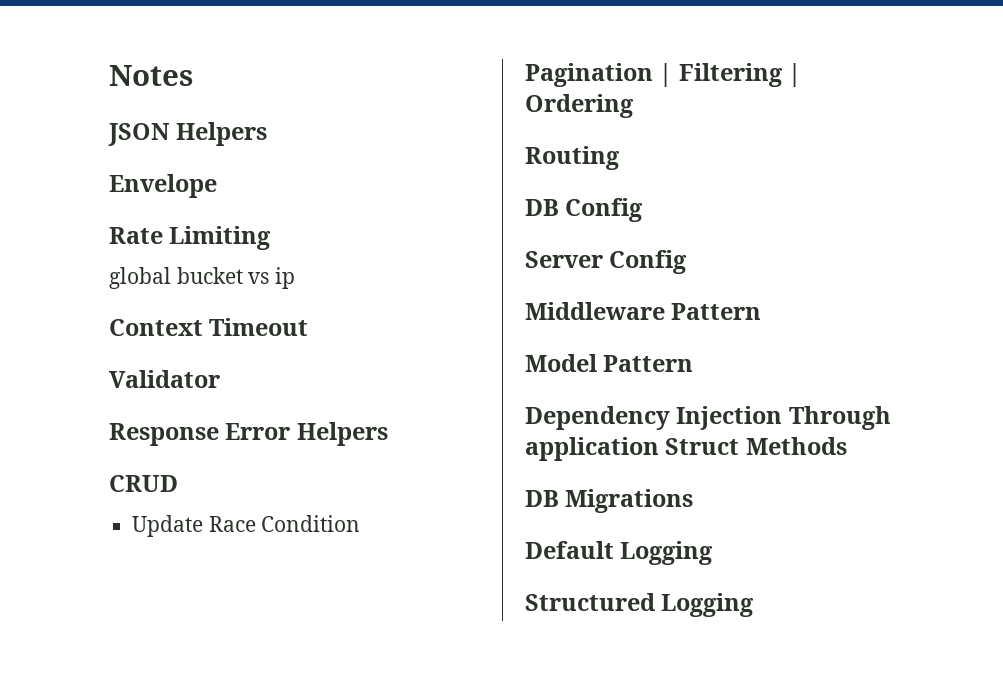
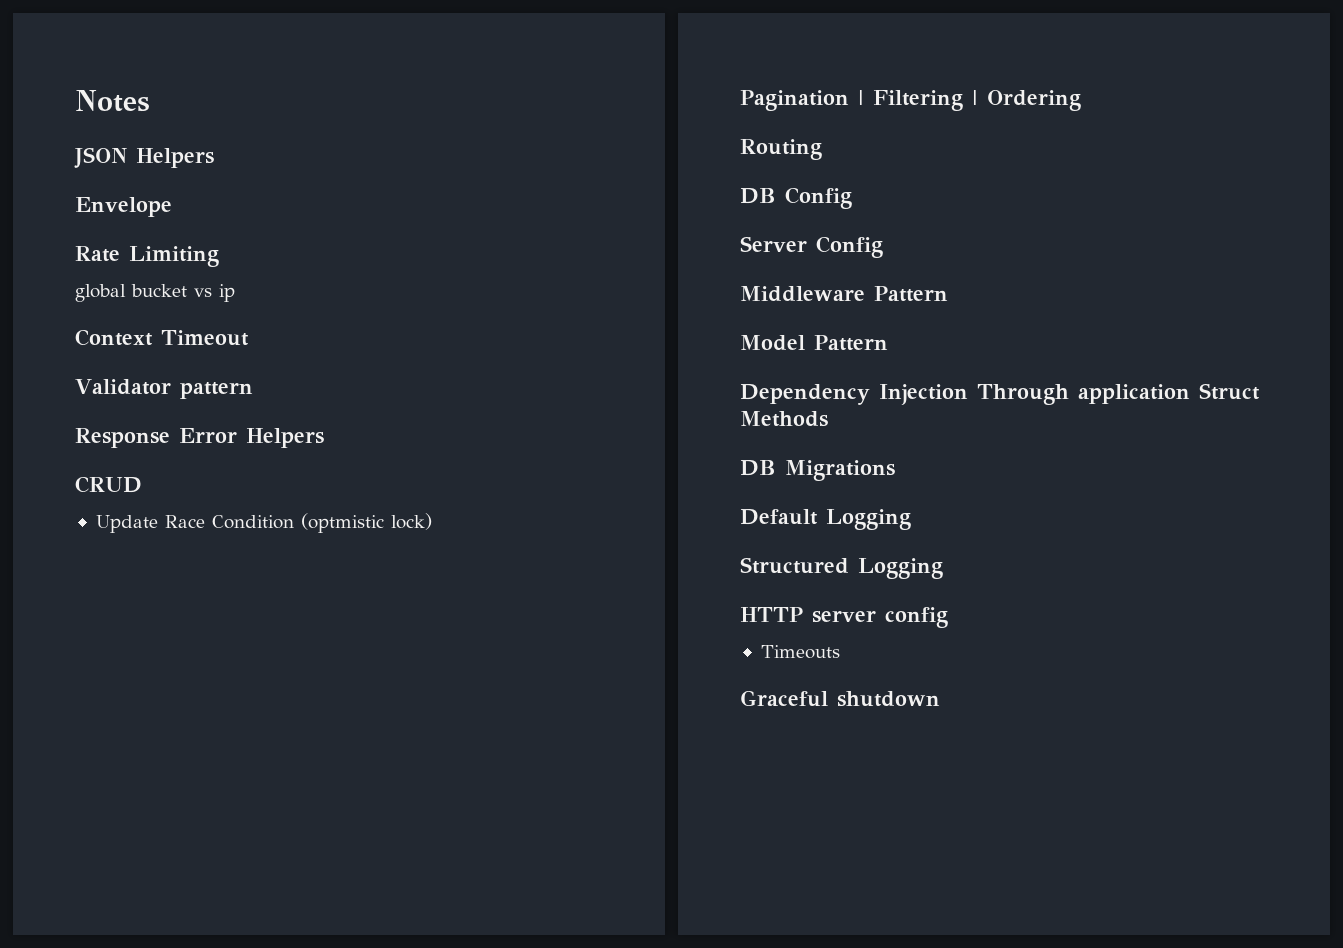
(220, 379) none -> [179,382,253,399] pattern
(361, 523) none -> [300,513,432,533] (optmistic lock)
(755, 605) none -> [740,607,948,628] [760,645,840,659] [740,690,940,707] // HTTP server config // Timeouts // Graceful shutdown

